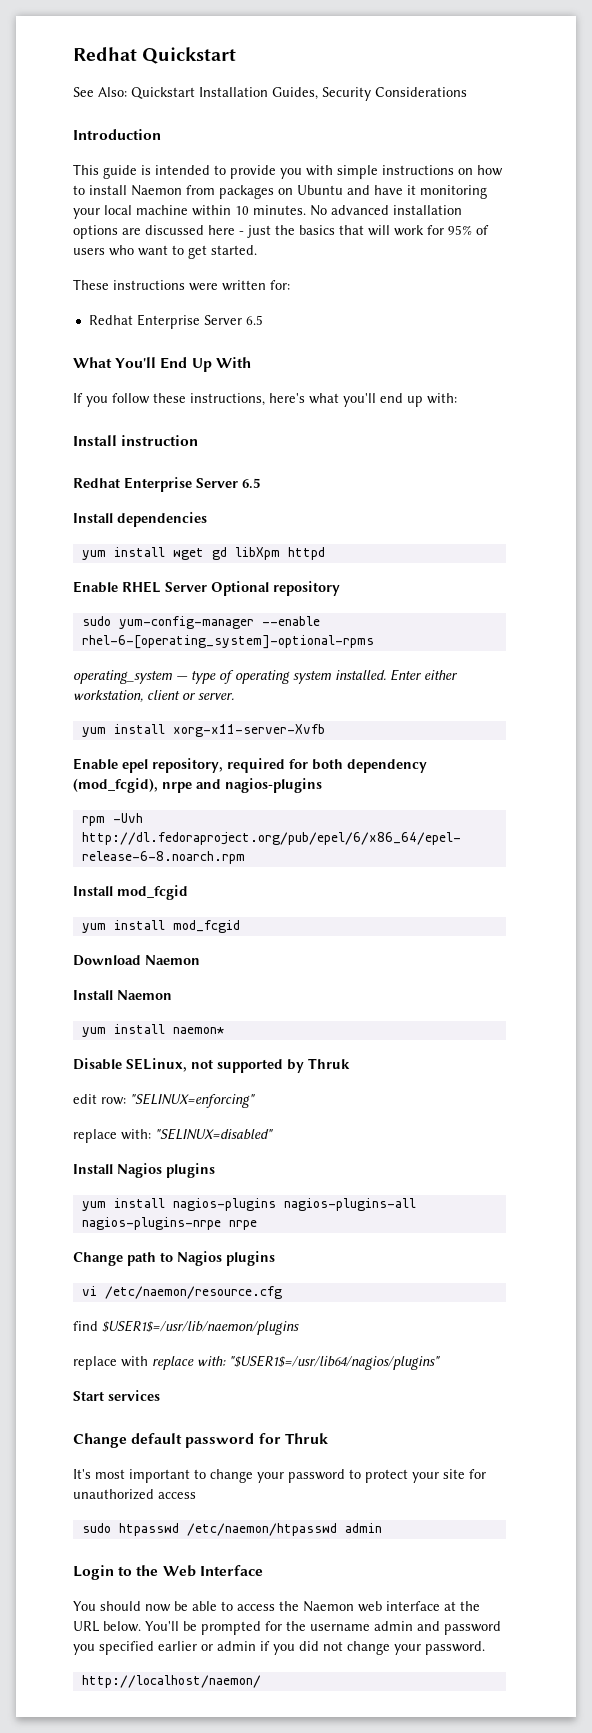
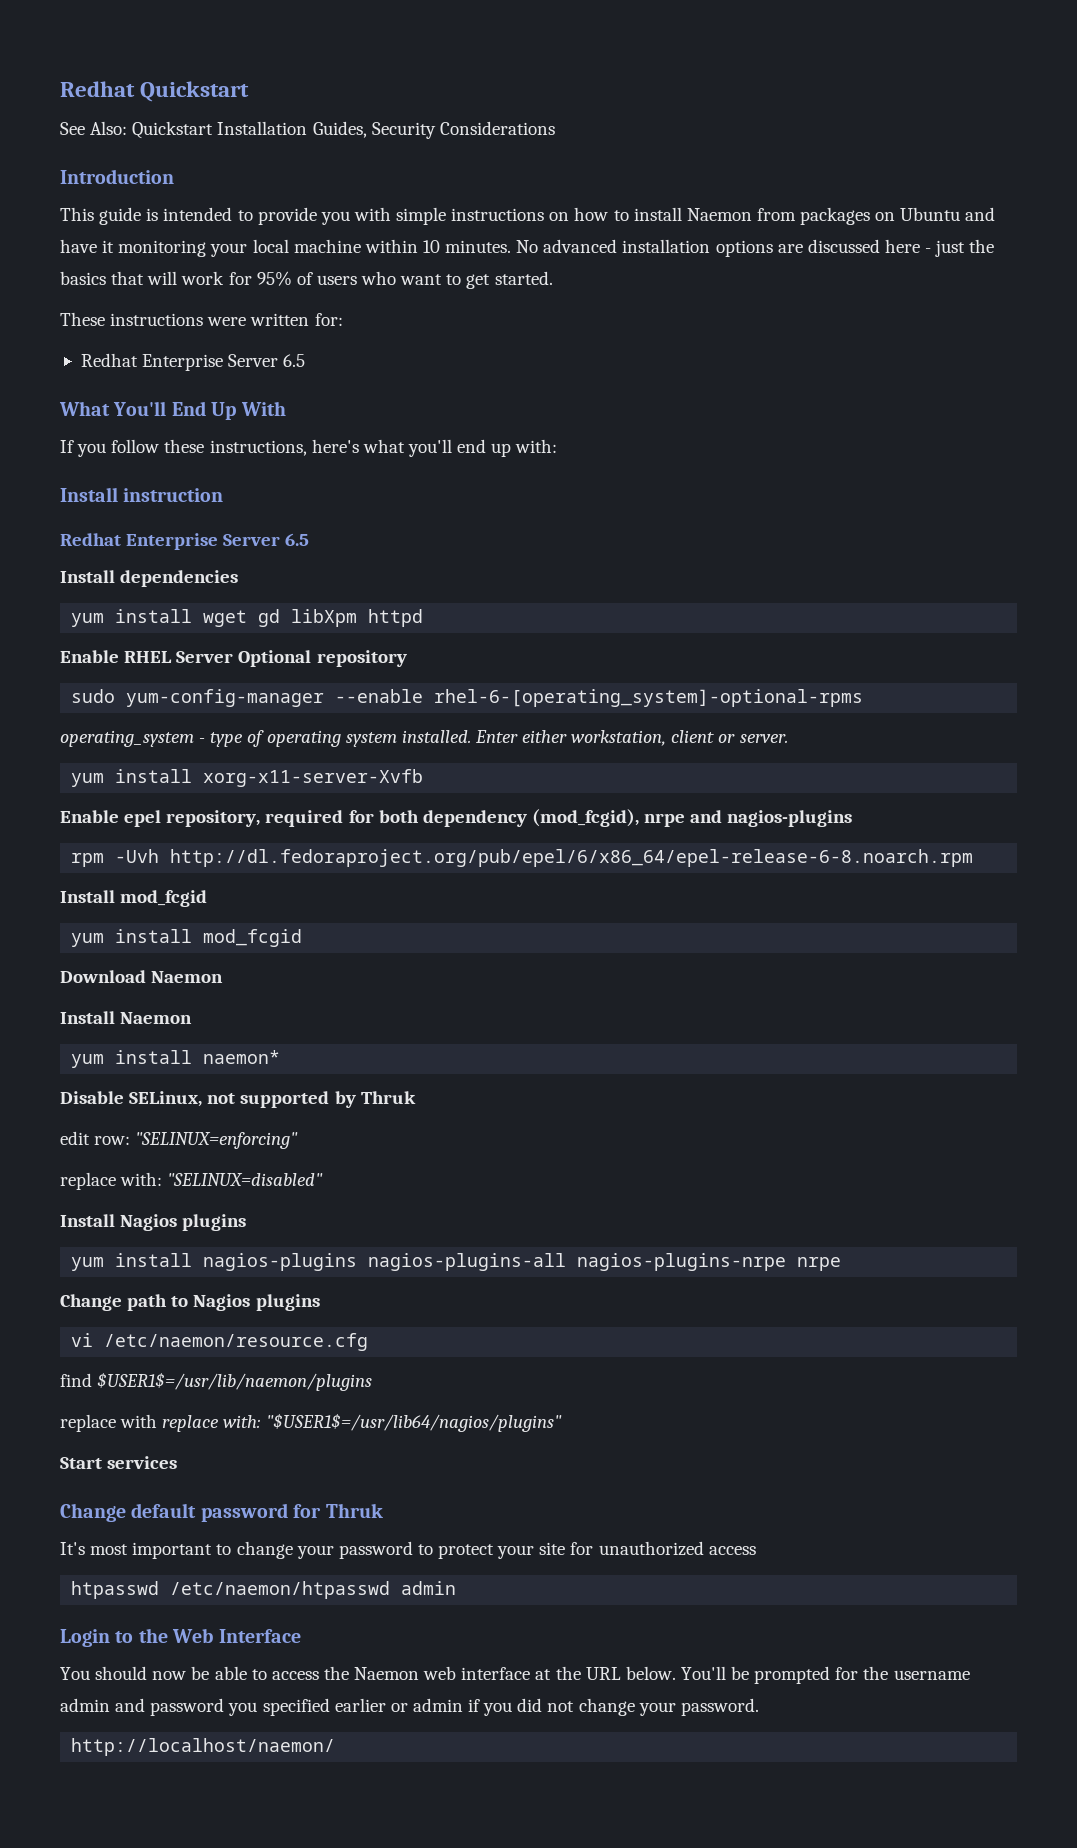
[176,676,188,680] — -> [199,738,206,743] -
[81,1523,111,1533] sudo -> (756, 1550) none

